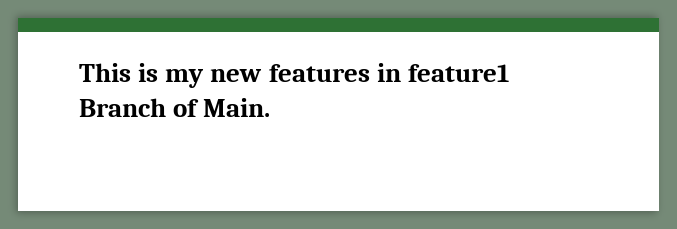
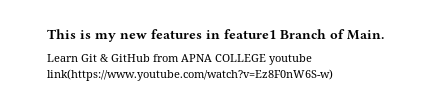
(271, 107) none -> [47,54,312,65] [47,69,333,81] // Learn Git & GitHub from APNA COLLEGE youtube link(https://www.youtube.com/watch?v=Ez8F0nW6S-w)

